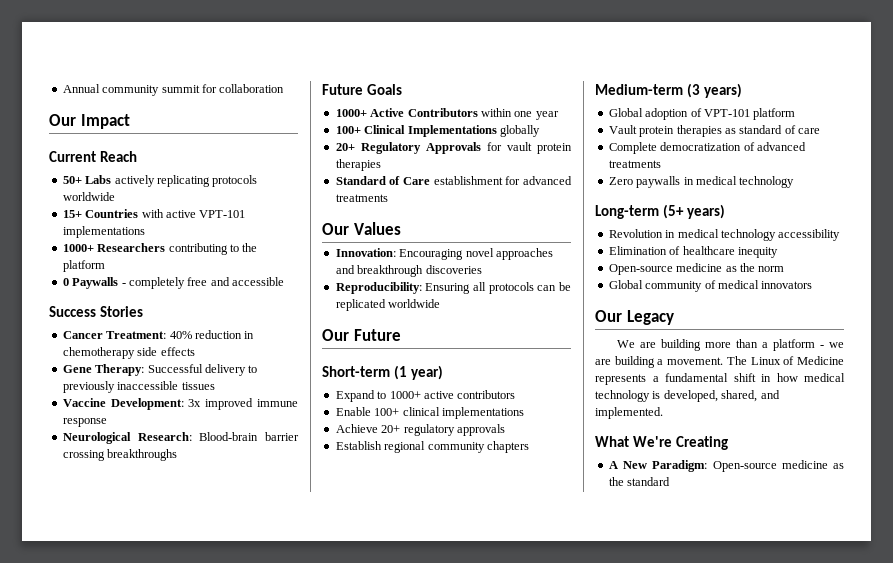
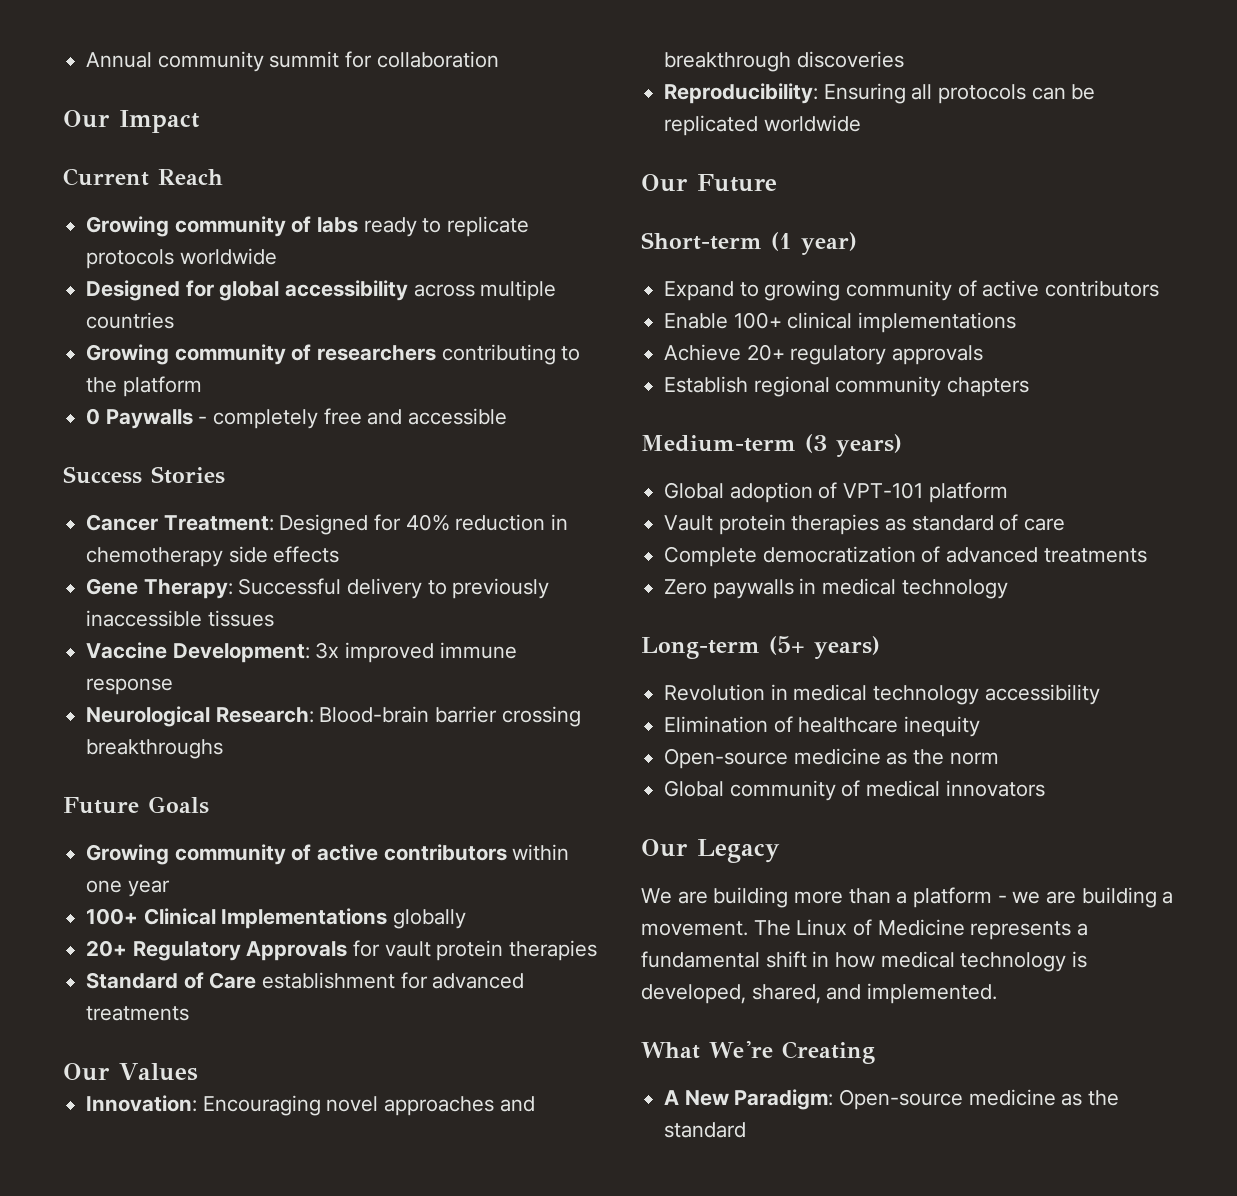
[62,175,258,187] [62,192,115,201] [62,209,246,218] [62,226,145,238] [62,243,166,252] 50+ Labs actively replicating protocols worldwide // 15+ Countries with active VPT-101 implementations // 1000+ Researchers -> [86,216,530,237] [86,248,277,269] [86,280,557,301] [86,312,175,329] [86,344,437,365] Growing community of labs ready to replicate protocols worldwide // Designed for global accessibility across multiple countries // Growing community of researchers
(167, 335) none -> [279,514,402,535] Designed for
[335,108,478,117] 1000+ Active Contributors -> [86,844,507,865] Growing community of active contributors
[389,391,421,399] 1000+ -> [764,280,977,301] growing community of

